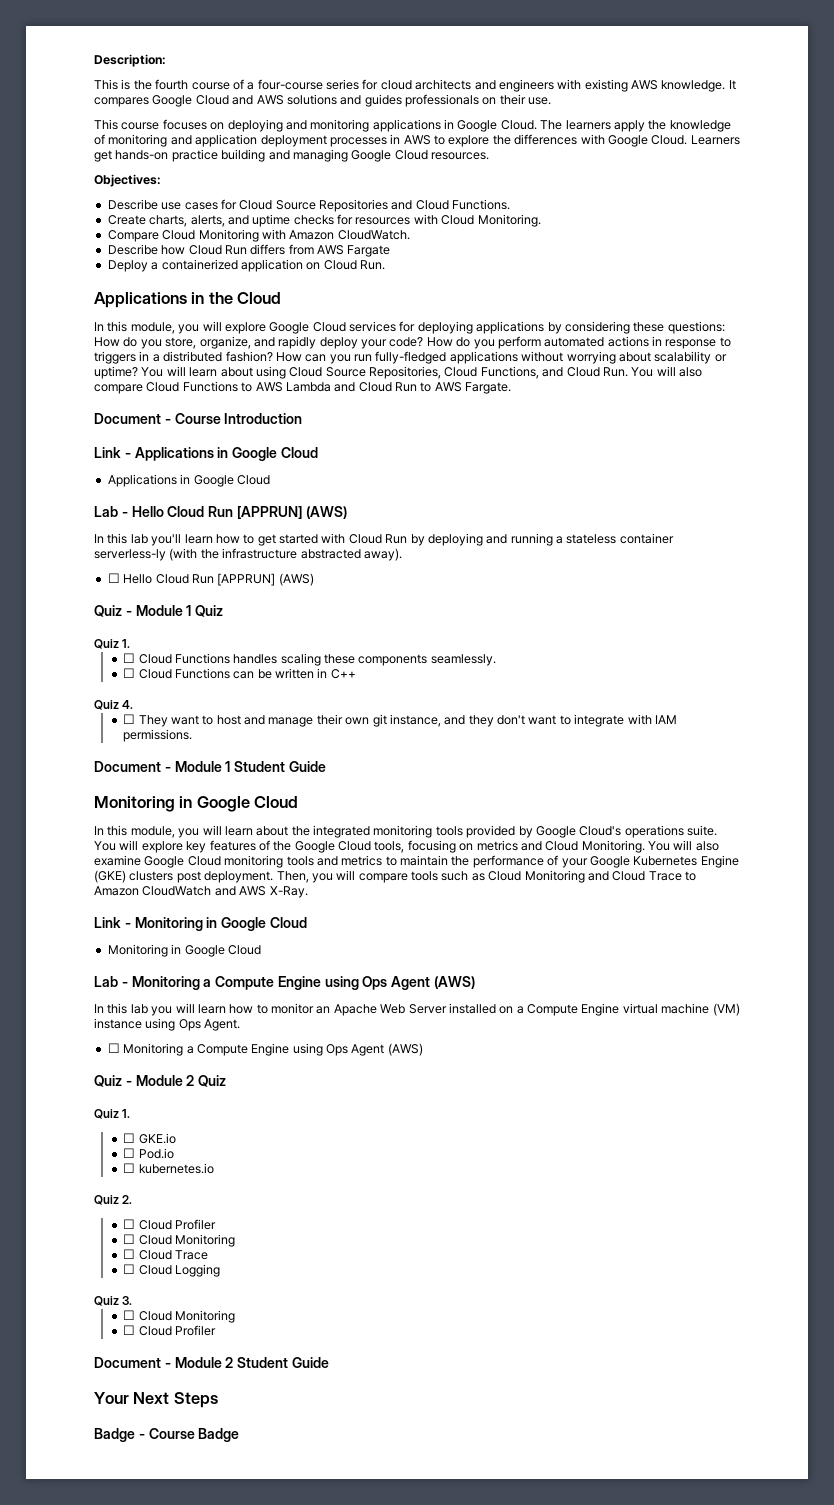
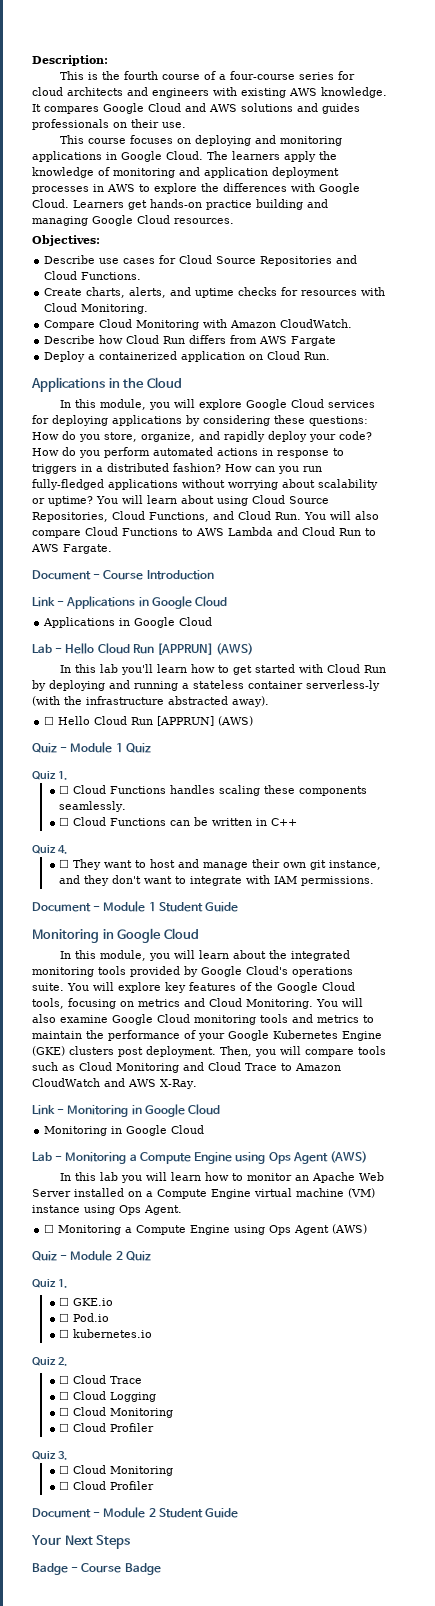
[174,1219,216,1230] [123,1234,235,1247] [123,1249,208,1260] [123,1264,220,1277] Profiler // ☐ Cloud Monitoring // ☐ Cloud Trace // ☐ Cloud Logging -> [110,1376,143,1384] [59,1391,157,1402] [59,1407,174,1418] [59,1423,155,1432] Trace // ☐ Cloud Logging // ☐ Cloud Monitoring // ☐ Cloud Profiler

